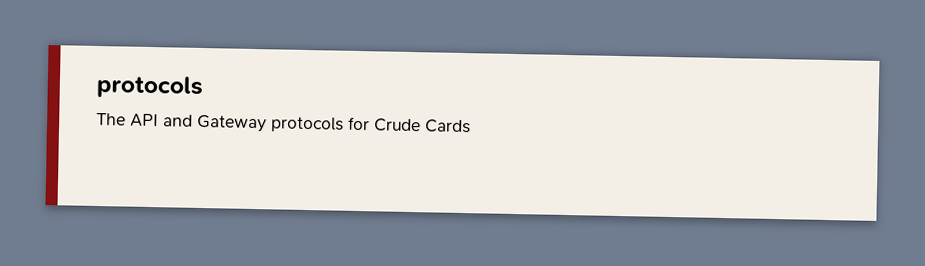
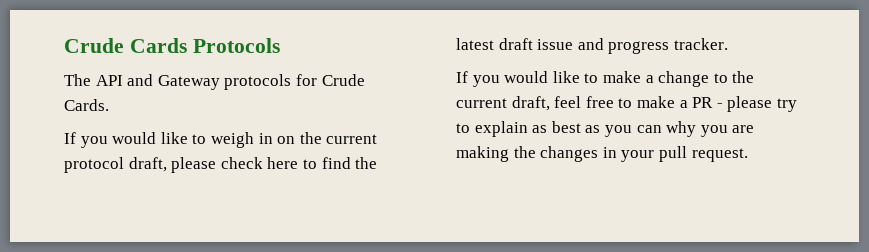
[96,74,204,100] protocols -> [64,38,280,53] Crude Cards Protocols
[425,119,471,134] Cards -> [64,99,109,111] [64,132,378,148] [64,157,378,173] [456,38,728,54] [456,71,755,87] [456,96,797,112] [456,121,755,137] [456,146,748,162] Cards. // If you would like to weigh in on the current protocol draft, please check here to find the latest draft issue and progress tracker. // If you would like to make a change to the current draft, feel free to make a PR - please try to explain as best as you can why you are making the changes in your pull request.

